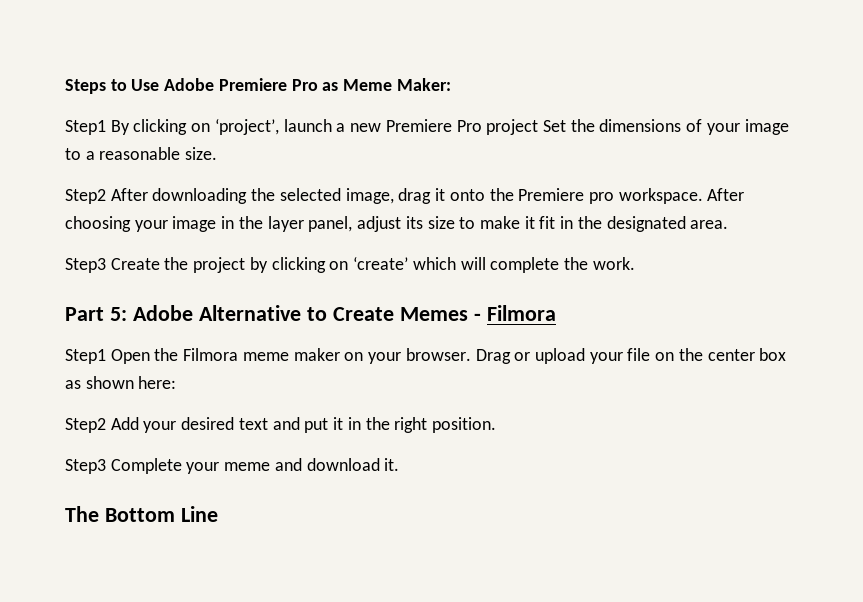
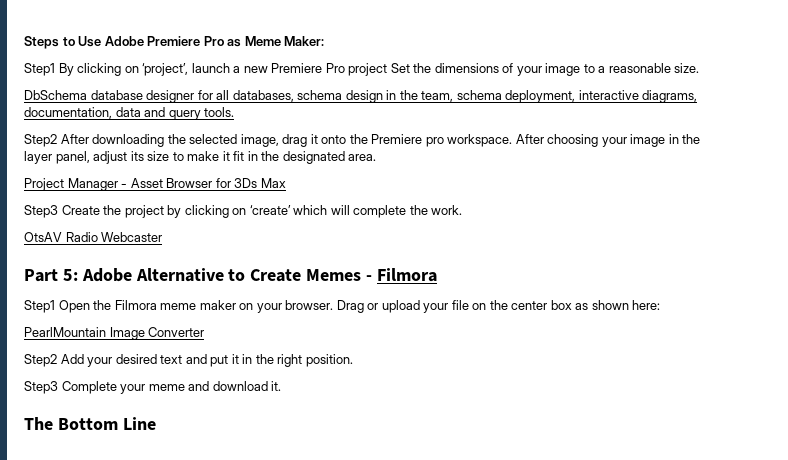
(218, 153) none -> [24,90,698,103] [24,107,235,120] // DbSchema database designer for all databases, schema design in the team, schema deployment, interactive diagrams, documentation, data and query tools.
(729, 224) none -> [24,178,286,191] // Project Manager - Asset Browser for 3Ds Max
(635, 263) none -> [24,232,163,242] // OtsAV Radio Webcaster
(177, 382) none -> [24,327,205,340] // PearlMountain Image Converter

